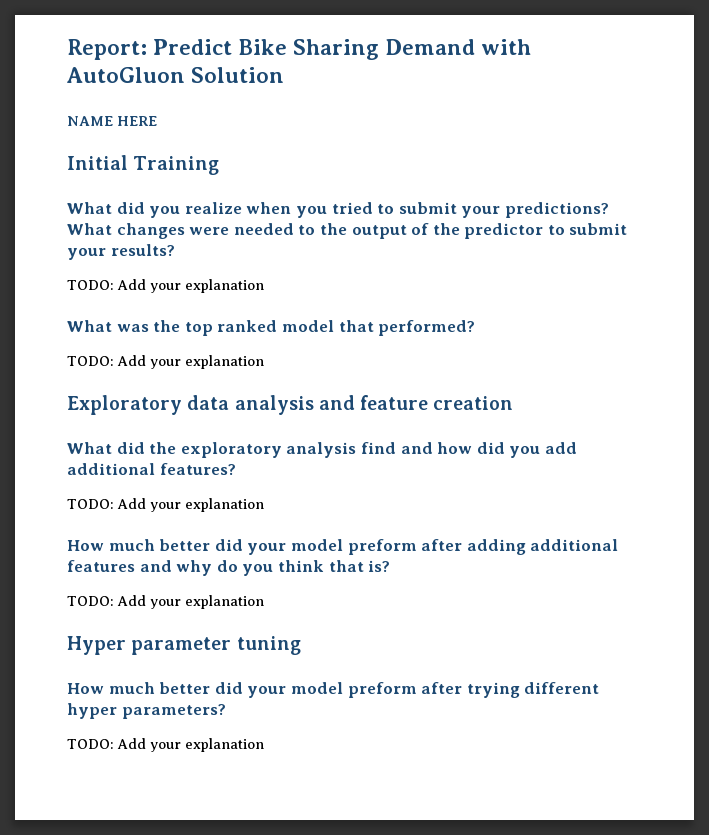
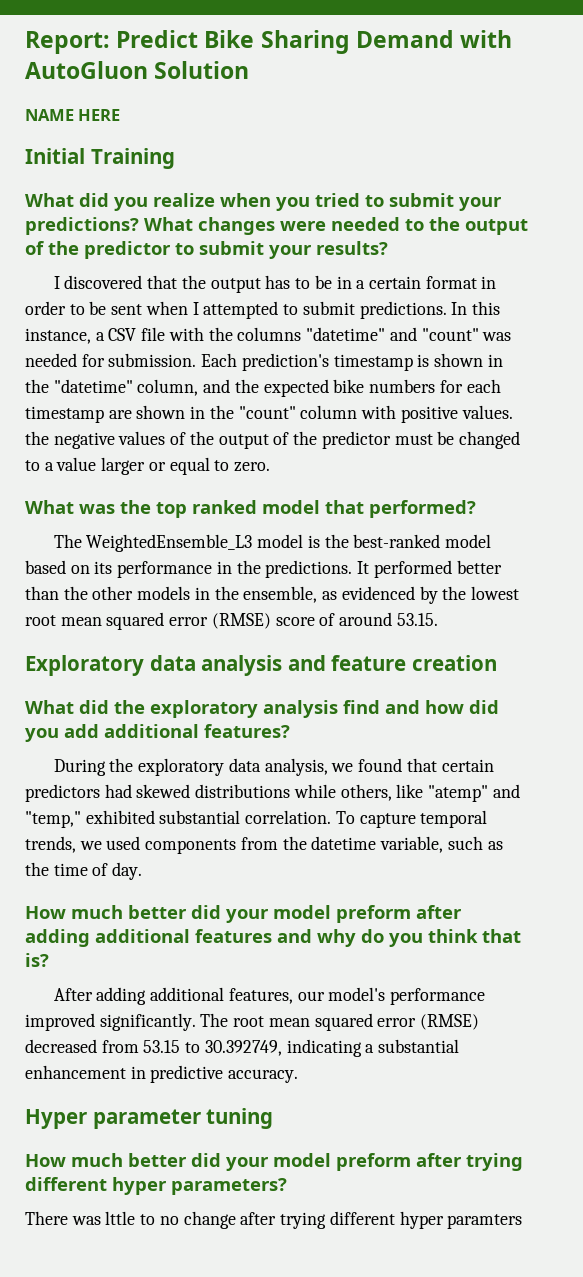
[67,279,264,293] TODO: Add your explanation -> [53,275,497,293] [25,301,500,319] [25,327,512,344] [25,353,503,371] [25,379,501,397] [25,405,513,423] [25,431,520,449] [25,457,271,475] I discovered that the output has to be in a certain format in order to be sent when I attempted to submit predictions. In this instance, a CSV file with the columns "datetime" and "count" was needed for submission. Each prediction's timestamp is shown in the "datetime" column, and the expected bike numbers for each timestamp are shown in the "count" column with positive values. the negative values of the output of the predictor must be changed to a value larger or equal to zero.
[67,355,264,369] TODO: Add your explanation -> [53,534,492,552] [25,560,502,578] [25,586,519,604] [25,612,438,630] The WeightedEnsemble_L3 model is the best-ranked model based on its performance in the predictions. It performed better than the other models in the ensemble, as evidenced by the lowest root mean squared error (RMSE) score of around 53.15.
[67,498,264,512] TODO: Add your explanation -> [53,758,494,776] [25,784,520,802] [25,810,488,828] [25,836,503,854] [25,862,143,880] During the exploratory data analysis, we found that certain predictors had skewed distributions while others, like "atemp" and "temp," exhibited substantial correlation. To capture temporal trends, we used components from the datetime variable, such as the time of day.
[67,595,264,609] TODO: Add your explanation -> [53,987,486,1005] [25,1013,480,1031] [25,1039,460,1057] [25,1065,299,1083] After adding additional features, our model's performance improved significantly. The root mean squared error (RMSE) decreased from 53.15 to 30.392749, indicating a substantial enhancement in predictive accuracy.
[67,738,264,752] TODO: Add your explanation -> [25,1211,523,1229] There was lttle to no change after trying different hyper paramters

